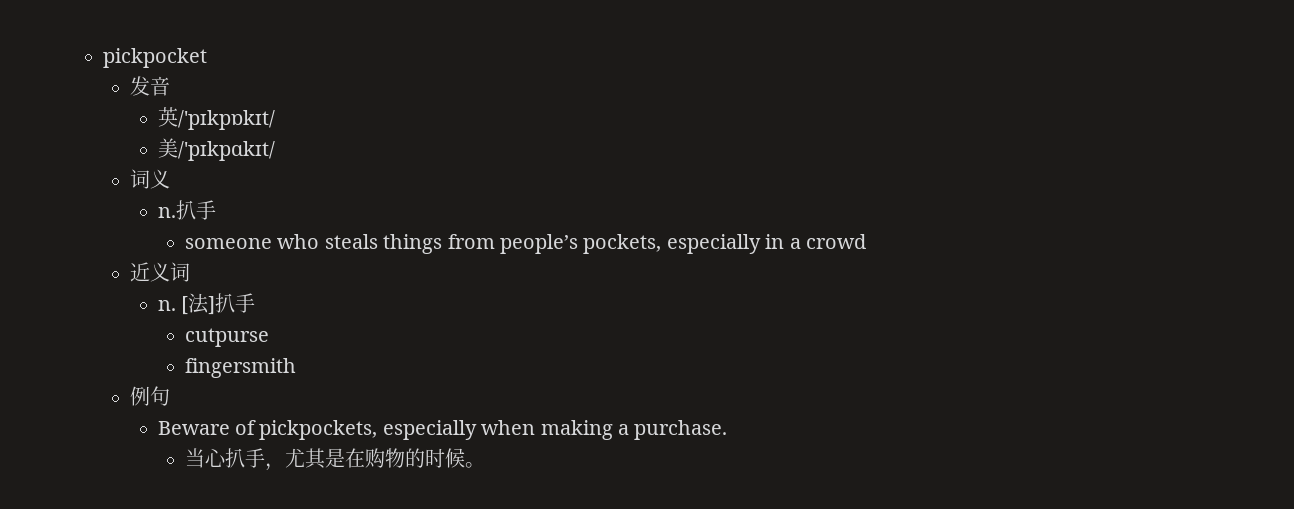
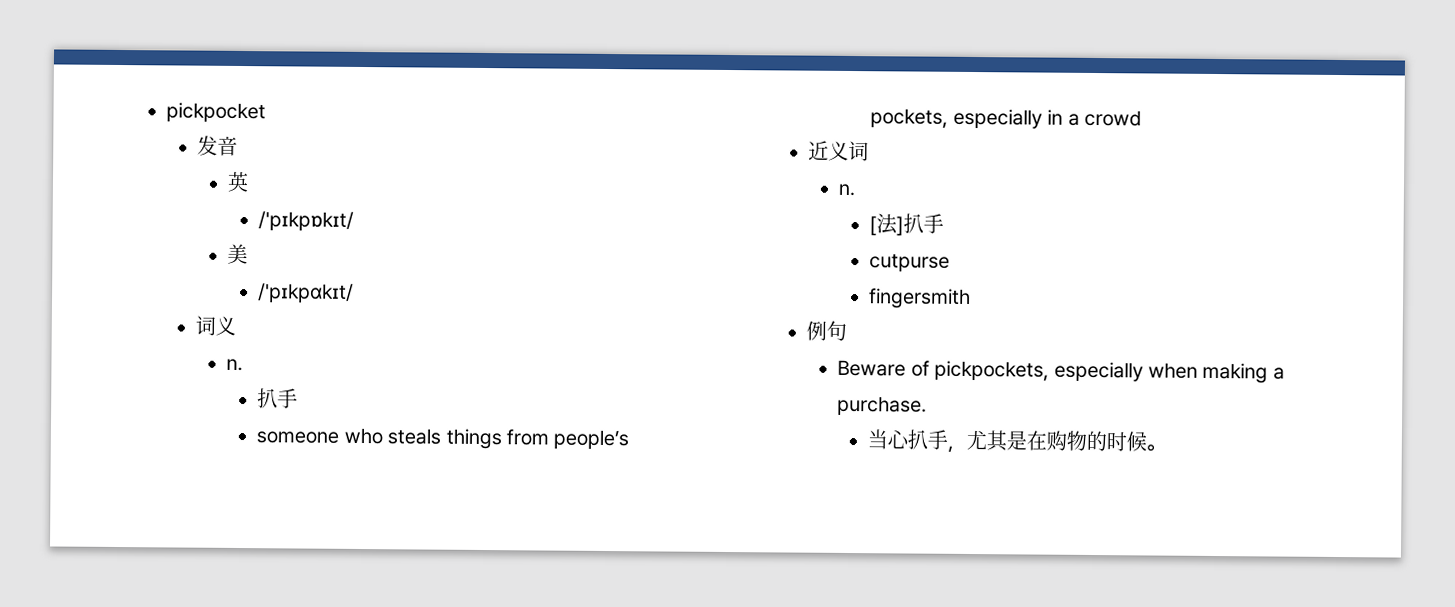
(178, 117) none -> (250, 182) //
(178, 148) none -> (249, 254) //
(176, 212) none -> (244, 365) //
(176, 305) none -> (856, 190) //

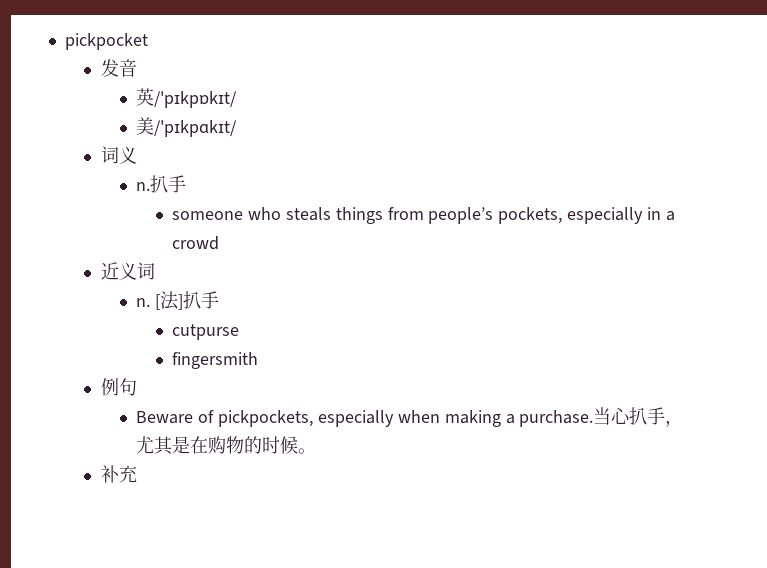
(250, 182) // -> (155, 97) none
(249, 254) // -> (155, 126) none
(244, 365) // -> (151, 186) none
(856, 190) // -> (151, 302) none
(928, 405) // -> (594, 418) none
(1167, 448) none -> [100,465,137,483] // 补充

